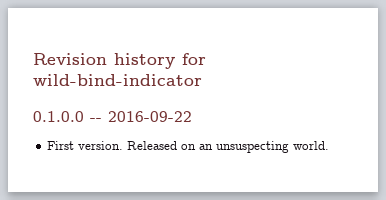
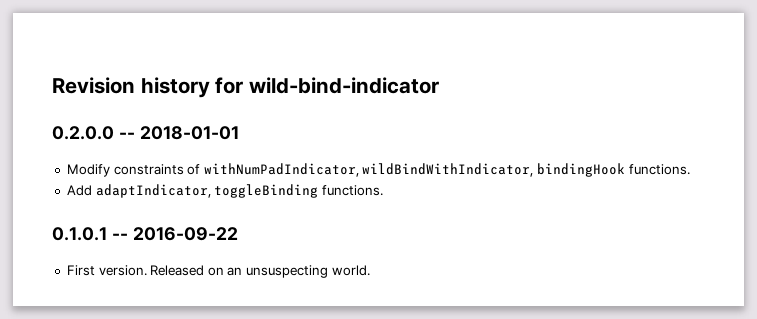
[33,111,84,122] 0.1.0.0 -> [52,126,239,140] [66,163,690,177] [66,184,383,198] [52,227,107,241] 0.2.0.0 -- 2018-01-01 // Modify constraints of withNumPadIndicator, wildBindWithIndicator, bindingHook functions. // Add adaptIndicator, toggleBinding functions. // 0.1.0.1

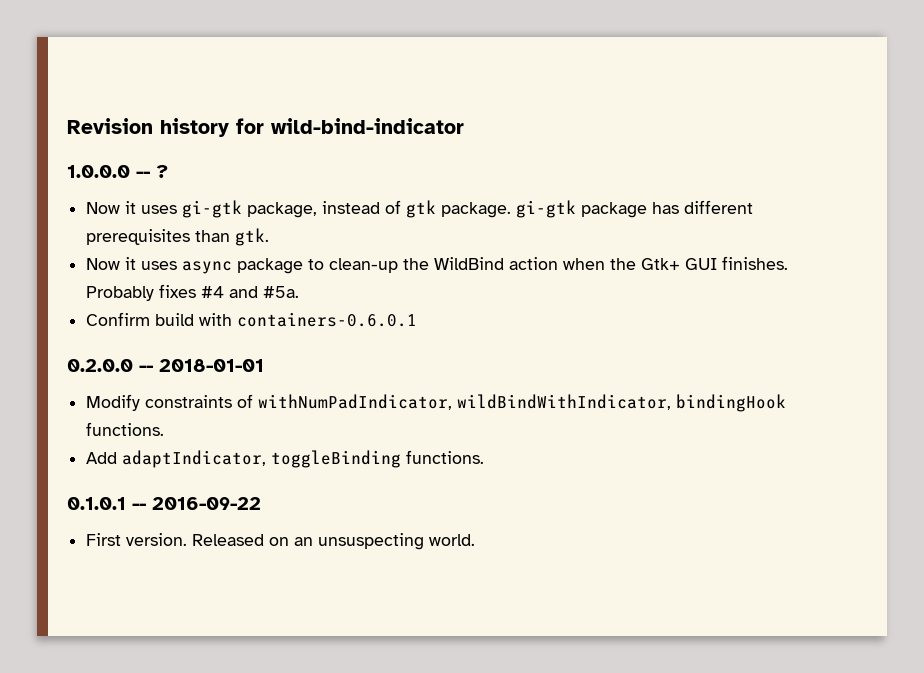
(440, 85) none -> [67,165,168,178] [86,200,754,218] [86,228,270,246] [86,256,789,274] [86,284,300,301] [86,312,418,327] // 1.0.0.0 -- ? // Now it uses gi-gtk package, instead of gtk package. gi-gtk package has different prerequisites than gtk. // Now it uses async package to clean-up the WildBind action when the Gtk+ GUI finishes. Probably fixes #4 and #5a. // Confirm build with containers-0.6.0.1

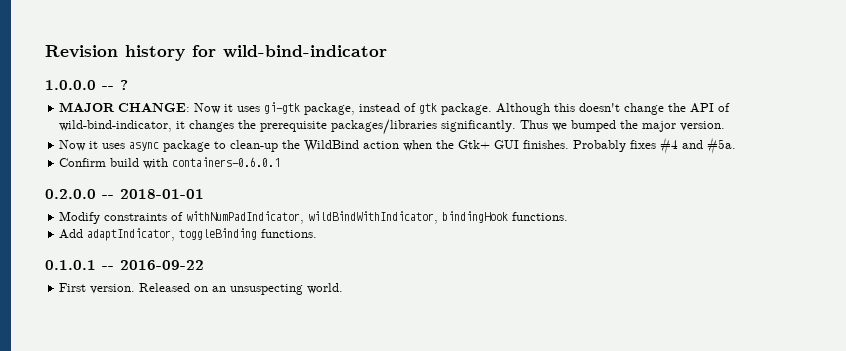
(168, 171) none -> [59,102,191,112] MAJOR CHANGE:
[516,200,754,218] [86,228,270,246] gi-gtk package has different prerequisites than gtk. -> [496,103,731,115] [59,119,726,135] Although this doesn't change the API of wild-bind-indicator, it changes the prerequisite packages/libraries significantly. Thus we bumped the major version.

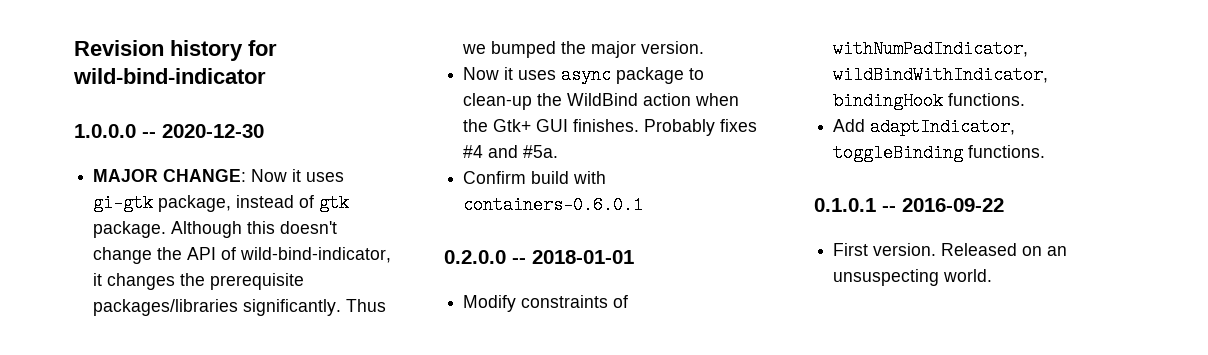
[120,80,128,90] ? -> [162,124,264,138] 2020-12-30

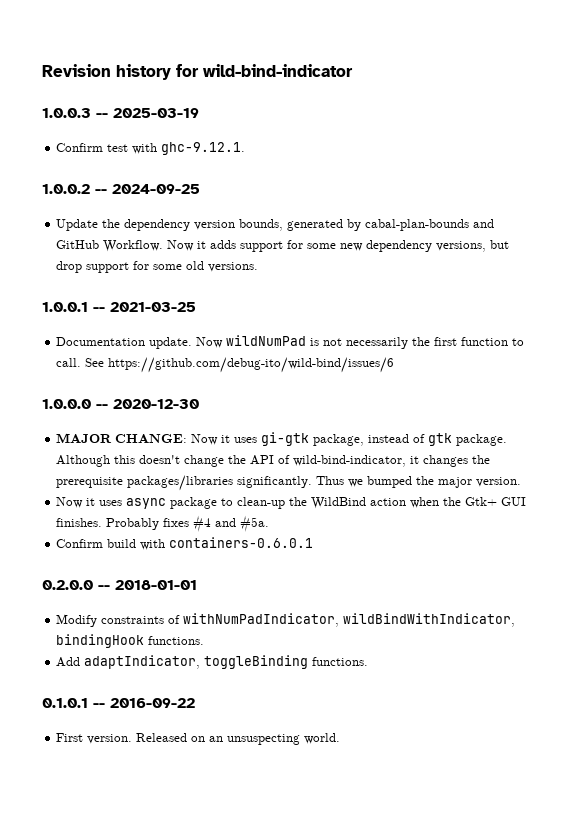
(266, 76) none -> [42,108,199,118] [56,142,246,155] [42,184,200,194] [56,219,495,231] [56,240,510,252] [56,261,259,273] [42,302,196,312] [56,335,525,349] [56,357,395,373] // 1.0.0.3 -- 2025-03-19 // Confirm test with ghc-9.12.1. // 1.0.0.2 -- 2024-09-25 // Update the dependency version bounds, generated by cabal-plan-bounds and GitHub Workflow. Now it adds support for some new dependency versions, but drop support for some old versions. // 1.0.0.1 -- 2021-03-25 // Documentation update. Now wildNumPad is not necessarily the first function to call. See https://github.com/debug-ito/wild-bind/issues/6

